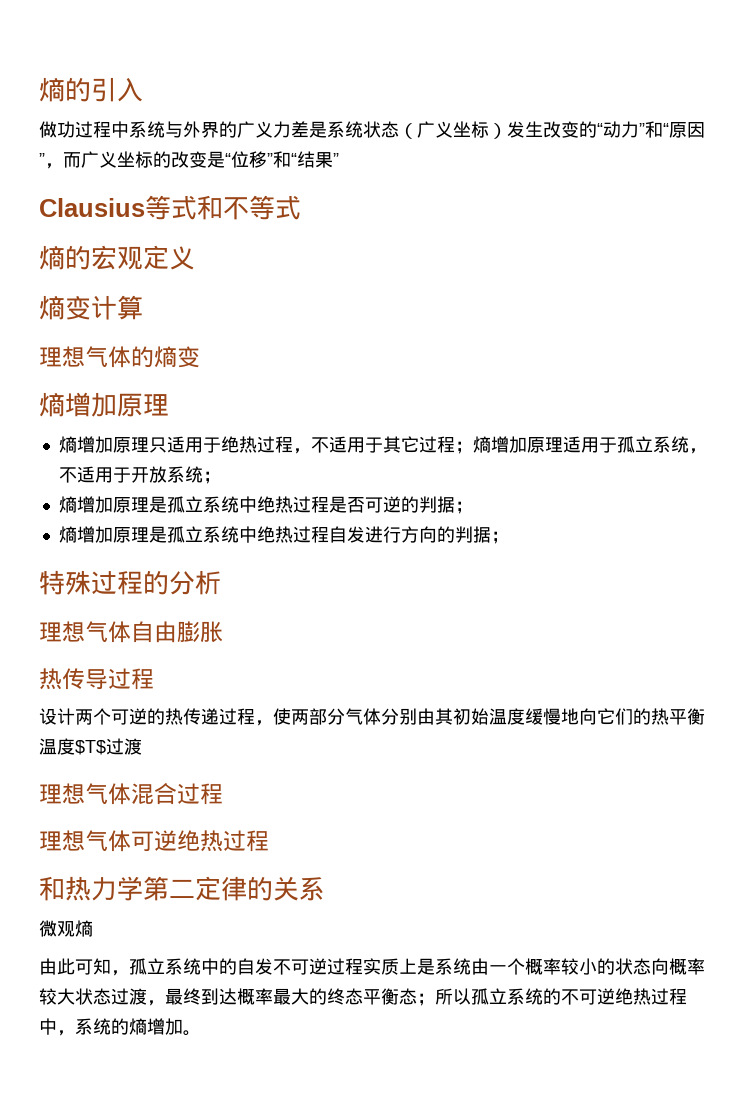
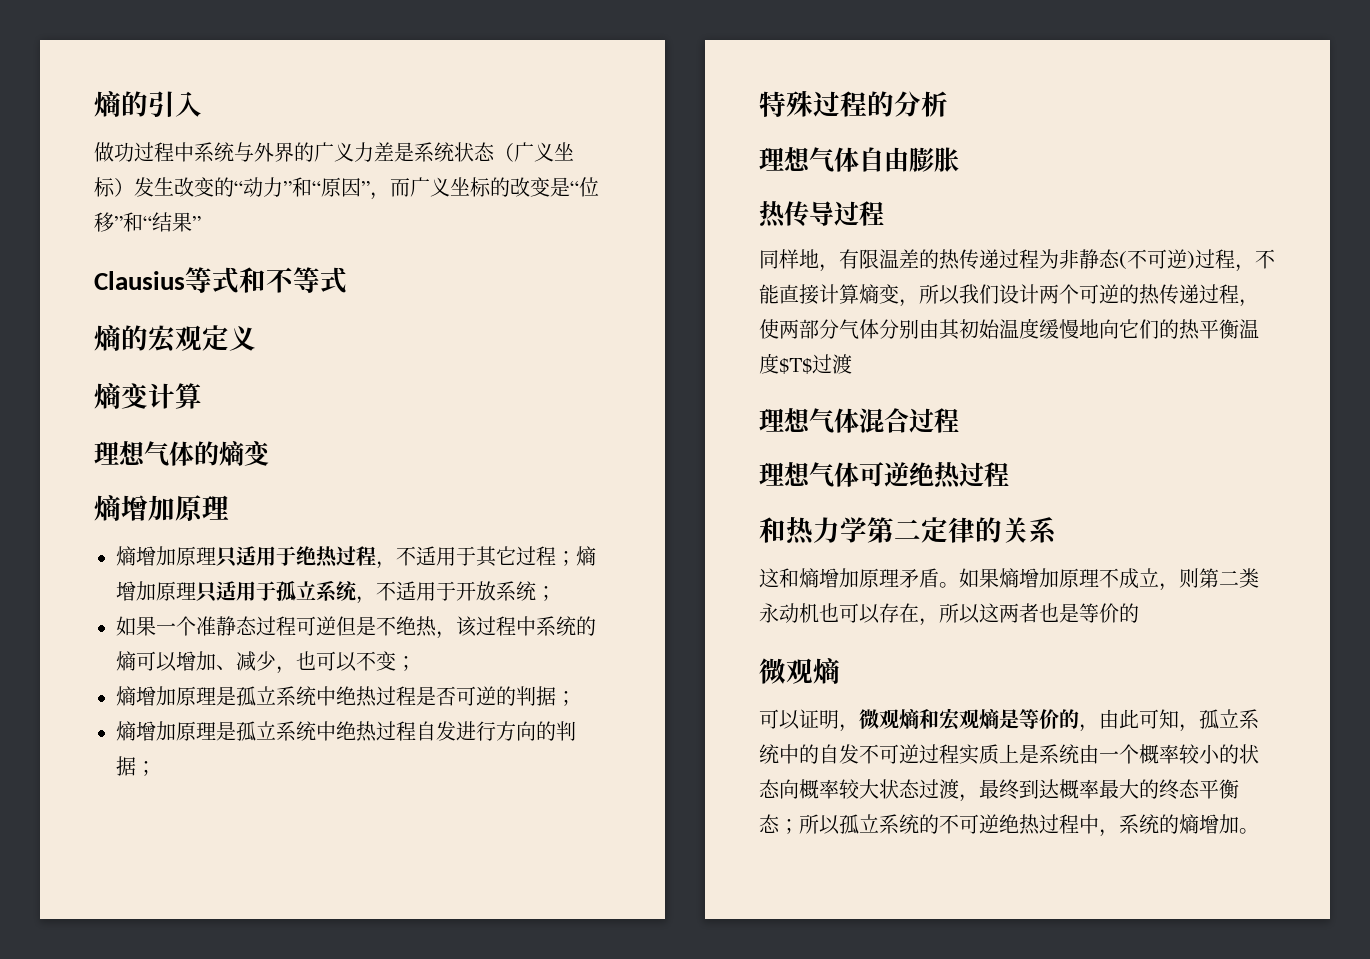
(563, 445) none -> [196,582,217,602] 只
(221, 477) none -> [116,616,596,639] [116,651,416,674] // 如果一个准静态过程可逆但是不绝热，该过程中系统的熵可以增加、减少，也可以不变；
(154, 679) none -> [759,249,1275,272] [759,284,999,307] 同样地，有限温差的热传递过程为非静态(不可逆)过程，不能直接计算熵变，所以我们
[39,920,93,937] 微观熵 // -> [759,568,1259,591] [759,603,1139,626] [759,658,840,684] [759,708,1099,732] 这和熵增加原理矛盾。如果熵增加原理不成立，则第二类永动机也可以存在，所以这两者也是等价的 // 微观熵 // 可以证明，微观熵和宏观熵是等价的，

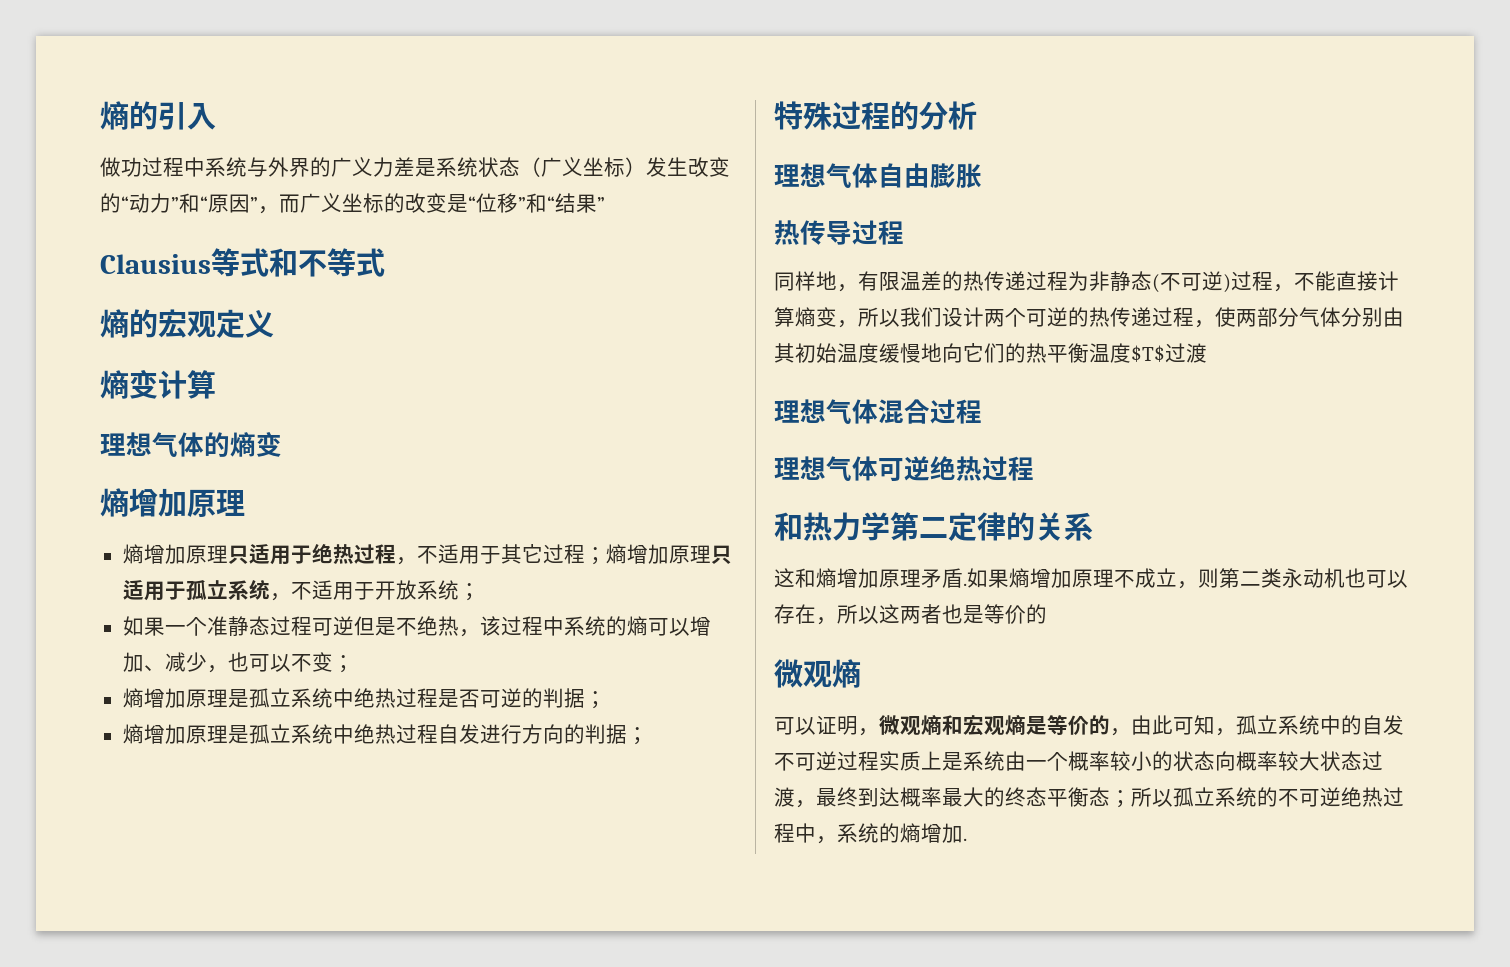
[939,582,959,588] 。 -> [963,583,967,586] .
[1239,828,1259,834] 。 -> [963,838,967,841] .

